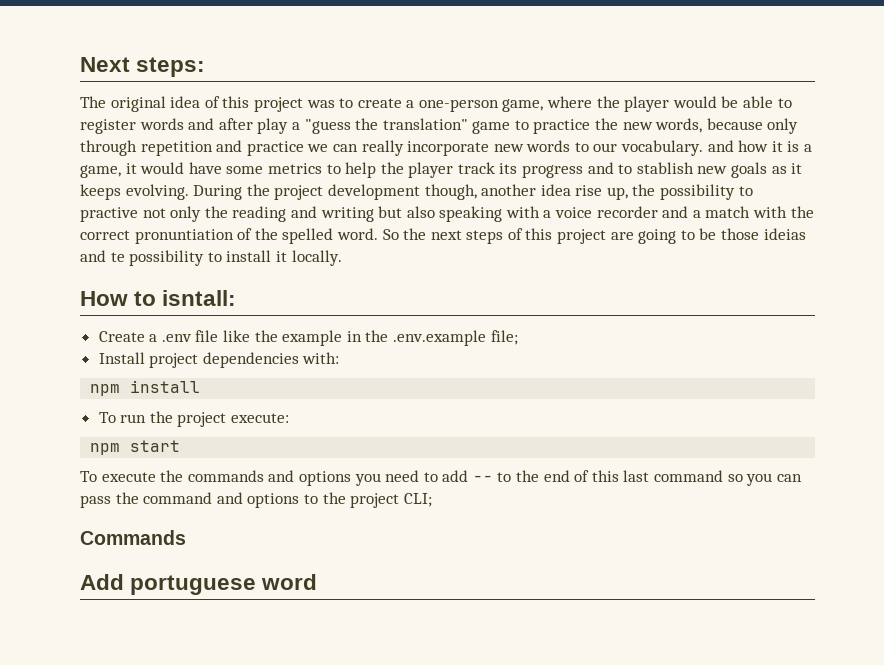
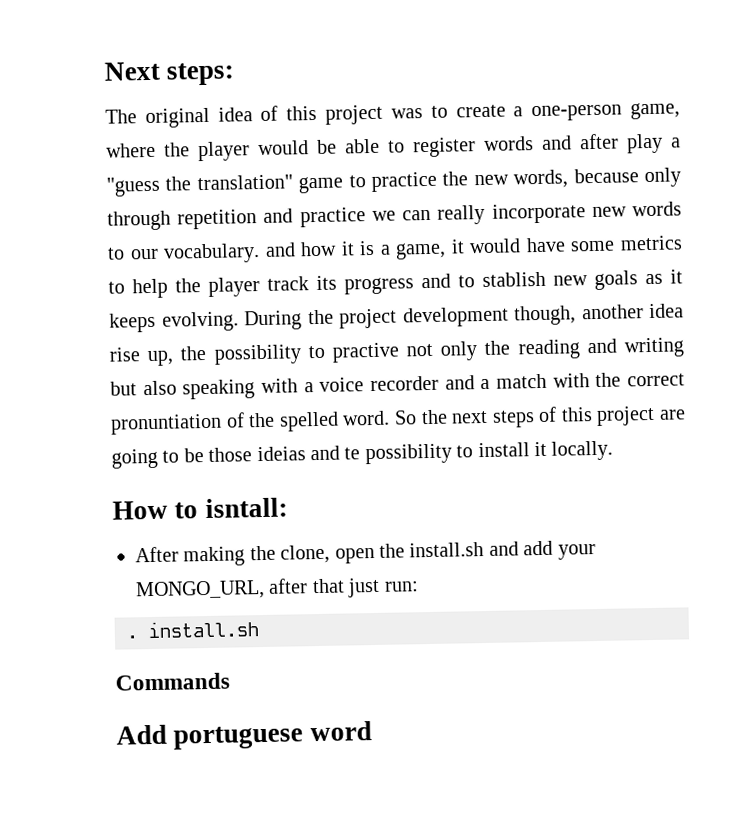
[98,330,518,346] [98,352,340,368] [90,380,201,396] [98,411,290,427] [90,440,181,455] [80,470,802,486] [80,492,432,508] Create a .env file like the example in the .env.example file; // Install project dependencies with: // npm install // To run the project execute: // npm start // To execute the commands and options you need to add -- to the end of this last command so you can pass the command and options to the project CLI; -> [135,540,596,567] [135,577,419,601] [126,620,259,639] After making the clone, open the install.sh and add your MONGO_URL, after that just run: // . install.sh

